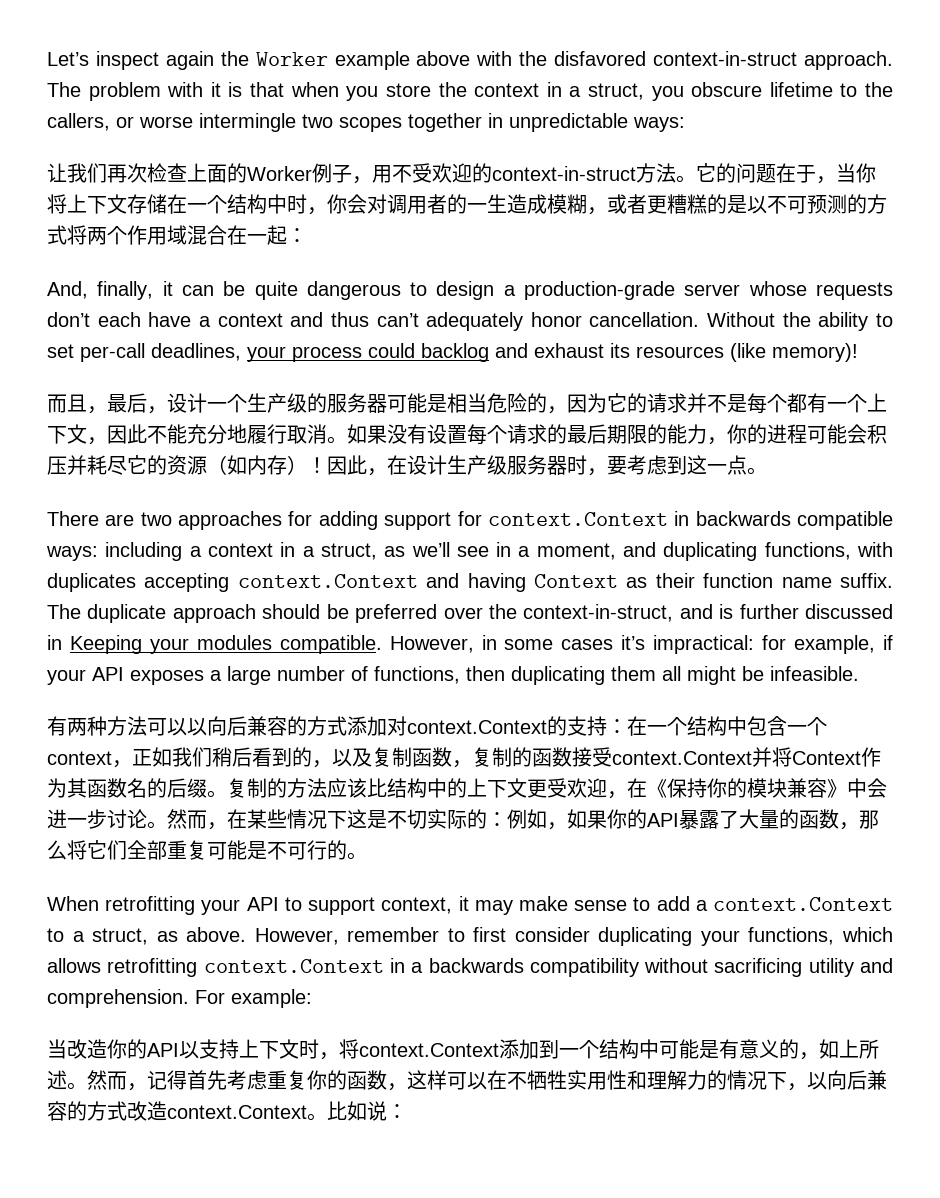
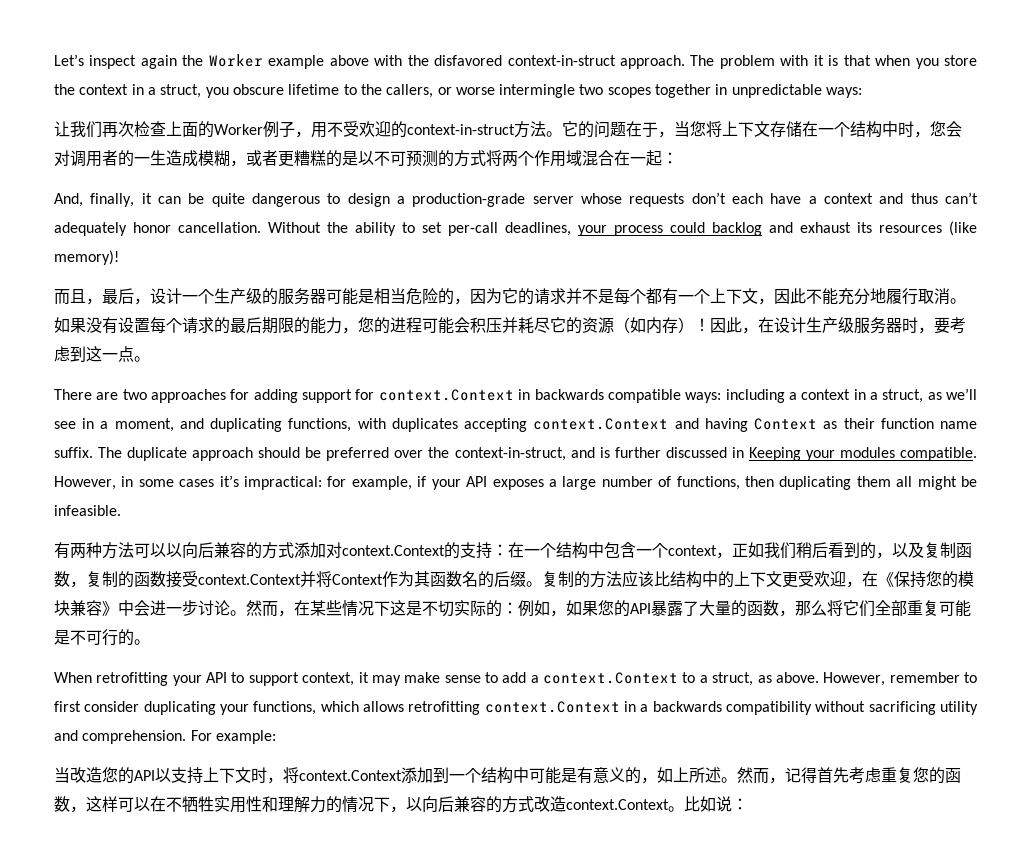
[856,163,876,183] 你 -> [690,121,706,137] 您
[327,194,347,214] 你 -> [930,121,946,137] 您
[727,424,747,444] 你 -> [358,317,374,333] 您
[707,778,727,798] 你 -> [926,571,942,587] 您
[607,809,627,829] 你 -> [598,600,614,616] 您
[107,1039,127,1059] 你 -> [102,767,118,783] 您
[307,1070,327,1090] 你 -> [913,767,929,783] 您

